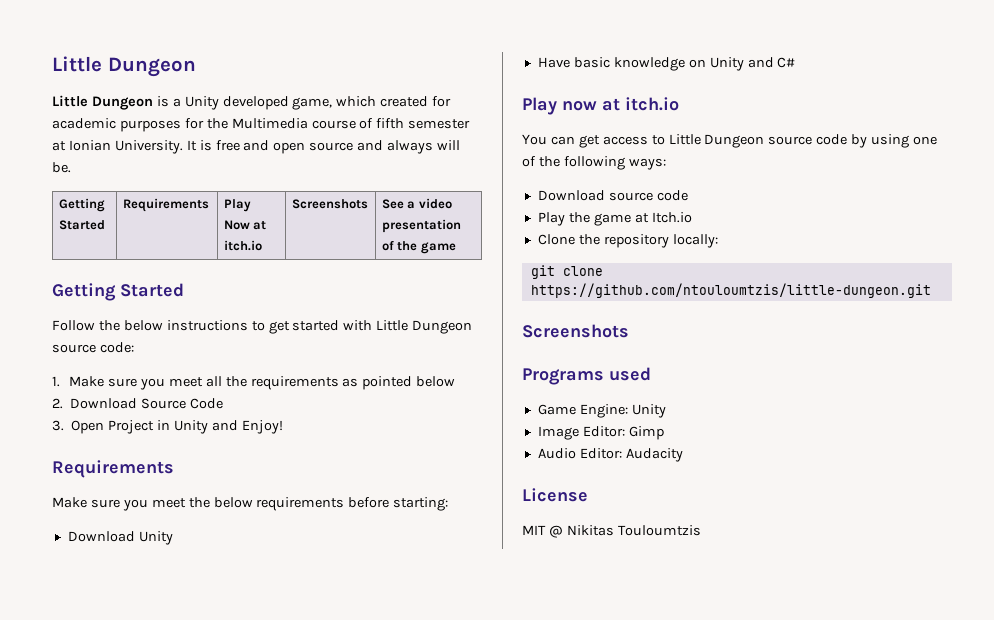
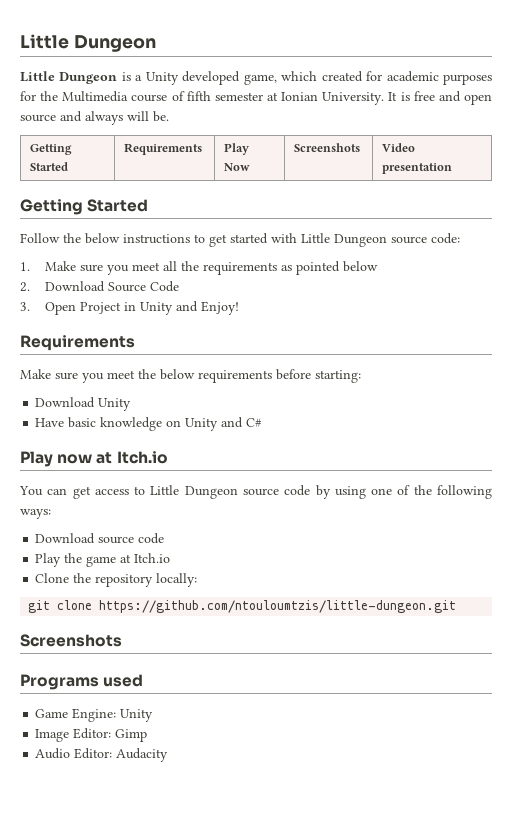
[253,221,267,230] [223,240,262,251] at itch.io -> (251, 167) none
[381,198,452,209] [381,219,461,233] [381,240,456,254] See a video presentation of the game -> [382,143,416,152] [382,163,453,174] Video presentation
[625,97,679,111] itch.io -> [116,451,168,464] Itch.io
[522,488,588,502] [522,525,701,538] // License // MIT @ Nikitas Touloumtzis -> (169, 755) none

